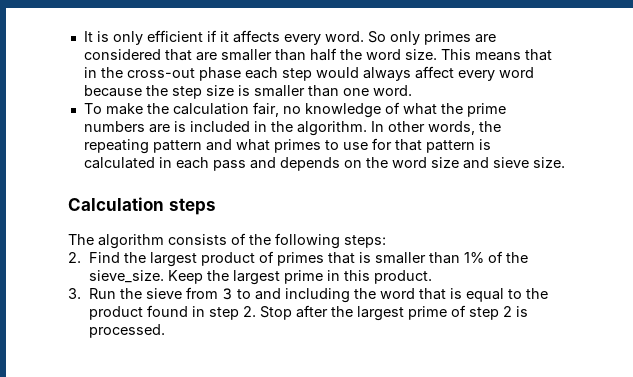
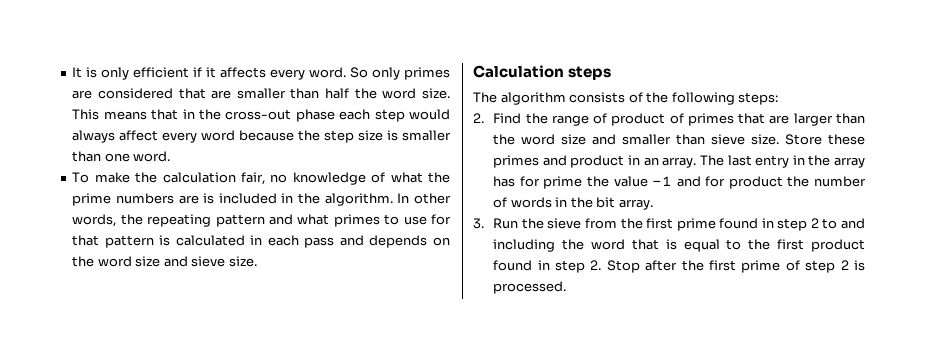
[149,252,197,267] largest -> [551,113,608,126] range of
[358,251,528,264] [88,270,432,285] is smaller than 1% of the sieve_size. Keep the largest prime in this product. -> [769,113,865,126] [493,134,865,145] [493,155,865,168] [493,176,866,189] [493,197,653,210] are larger than the word size and smaller than sieve size. Store these primes and product in an array. The last entry in the array has for prime the value -1 and for product the number of words in the bit array.
[221,288,233,300] 3 -> [620,218,819,231] the first prime found in step 2
(548, 293) none -> [777,239,805,250] first
[356,306,404,321] largest -> [709,260,737,271] first

